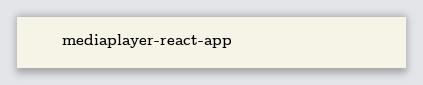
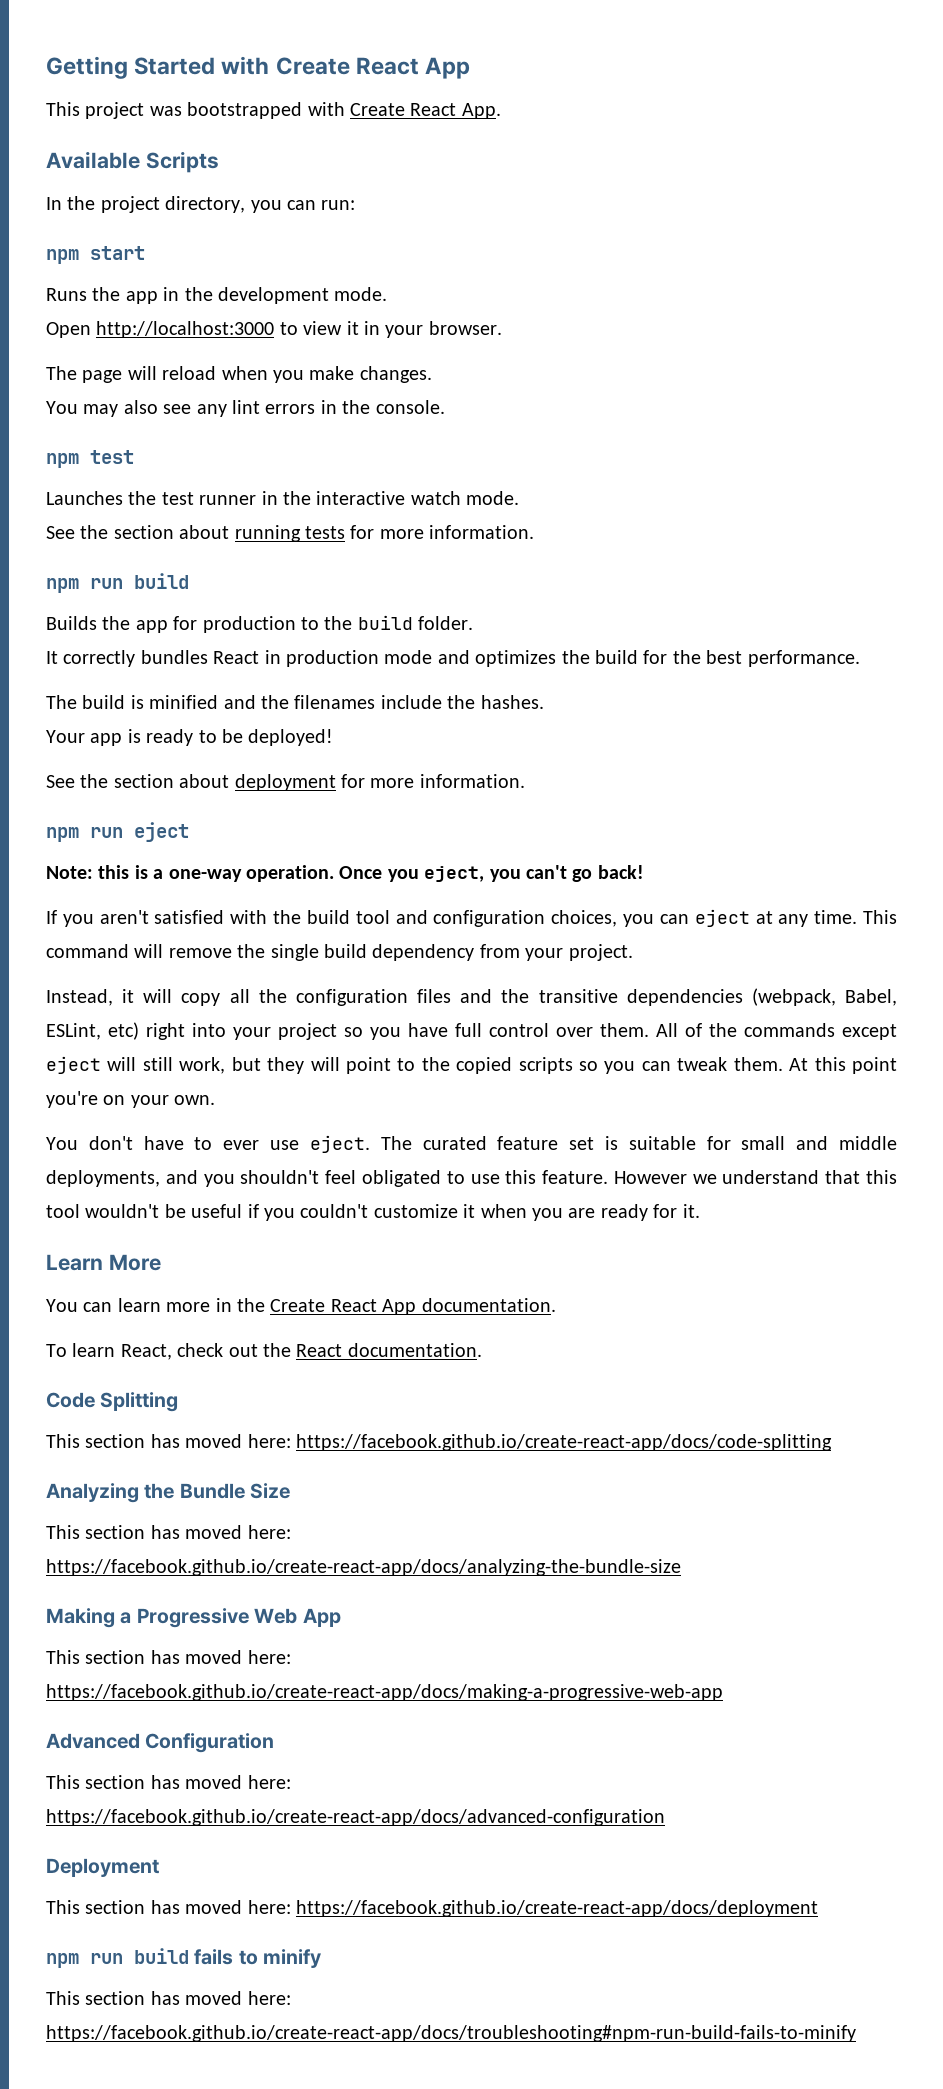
[62,34,232,48] mediaplayer-react-app -> [46,56,471,79] [46,102,501,119] [46,151,219,173] [46,196,356,213] [46,246,145,264] [46,287,388,304] [46,321,502,338] [46,366,432,383] [46,400,445,417] [46,450,134,468] [46,491,520,505] [46,525,535,542] [46,573,189,593] [46,615,474,633] [46,650,860,667] [46,695,544,709] [46,729,334,746] [46,774,525,791] [46,822,189,842] [46,865,644,882] [46,909,898,927] [46,944,633,961] [46,988,897,1006] [46,1022,897,1040] [46,1056,898,1074] [46,1091,216,1108] [46,1135,897,1153] [46,1170,898,1187] [46,1204,700,1221] [46,1254,161,1271] [46,1298,556,1315] [46,1343,482,1360] [46,1392,179,1412] [46,1434,832,1451] [46,1483,291,1503] [46,1525,291,1539] [46,1559,681,1576] [46,1608,341,1628] [46,1650,291,1664] [46,1684,723,1701] [46,1733,275,1753] [46,1775,291,1789] [46,1809,665,1826] [46,1858,159,1877] [46,1900,818,1917] [46,1948,322,1968] [46,1991,291,2005] [46,2025,856,2042] Getting Started with Create React App // This project was bootstrapped with Create React App. // Available Scripts // In the project directory, you can run: // npm start // Runs the app in the development mode. // Open http://localhost:3000 to view it in your browser. // The page will reload when you make changes. // You may also see any lint errors in the console. // npm test // Launches the test runner in the interactive watch mode. // See the section about running tests for more information. // npm run build // Builds the app for production to the build folder. // It correctly bundles React in production mode and optimizes the build for the best performance. // The build is minified and the filenames include the hashes. // Your app is ready to be deployed! // See the section about deployment for more information. // npm run eject // Note: this is a one-way operation. Once you eject, you can't go back! // If you aren't satisfied with the build tool and configuration choices, you can eject at any time. This command will remove the single build dependency from your project. // Instead, it will copy all the configuration files and the transitive dependencies (webpack, Babel, ESLint, etc) right into your project so you have full control over them. All of the commands except eject will still work, but they will point to the copied scripts so you can tweak them. At this point you're on your own. // You don't have to ever use eject. The curated feature set is suitable for small and middle deployments, and you shouldn't feel obligated to use this feature. However we understand that this tool wouldn't be useful if you couldn't customize it when you are ready for it. // Learn More // You can learn more in the Create React App documentation. // To learn React, check out the React documentation. // Code Splitting // This section has moved here: https://facebook.github.io/create-react-app/docs/code-splitting // Analyzing the Bundle Size // This section has moved here: https://facebook.github.io/create-react-app/docs/analyzing-the-bundle-size // Making a Progressive Web App // This section has moved here: https://facebook.github.io/create-react-app/docs/making-a-progressive-web-app // Advanced Configuration // This section has moved here: https://facebook.github.io/create-react-app/docs/advanced-configuration // Deployment // This section has moved here: https://facebook.github.io/create-react-app/docs/deployment // npm run build fails to minify // This section has moved here: https://facebook.github.io/create-react-app/docs/troubleshooting#npm-run-build-fails-to-minify

